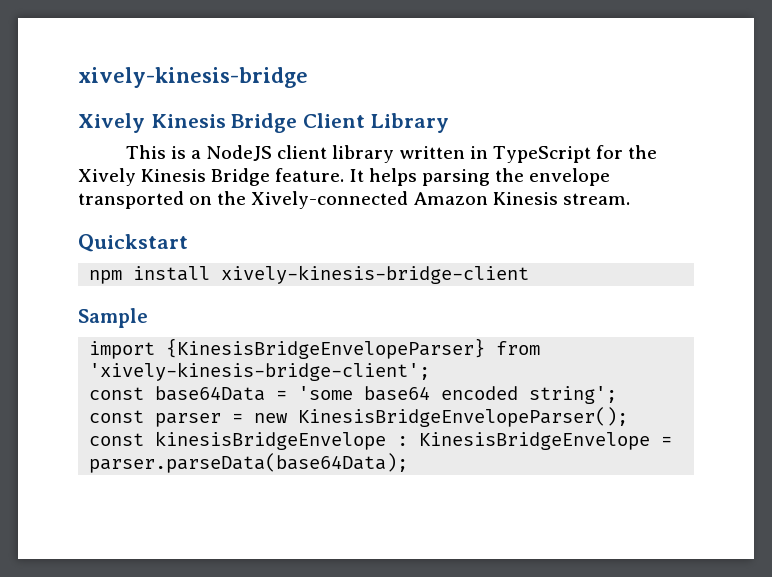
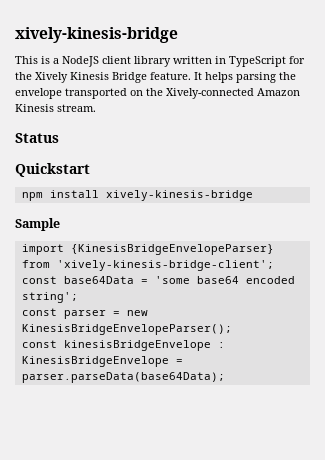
[78,67,308,88] [78,113,449,133] xively-kinesis-bridge // Xively Kinesis Bridge Client Library -> [15,27,178,43] xively-kinesis-bridge
(630, 199) none -> [15,133,59,143] // Status
[221,265,530,284] xively-kinesis-bridge-client -> [105,190,253,201] xively-kinesis-bridge

